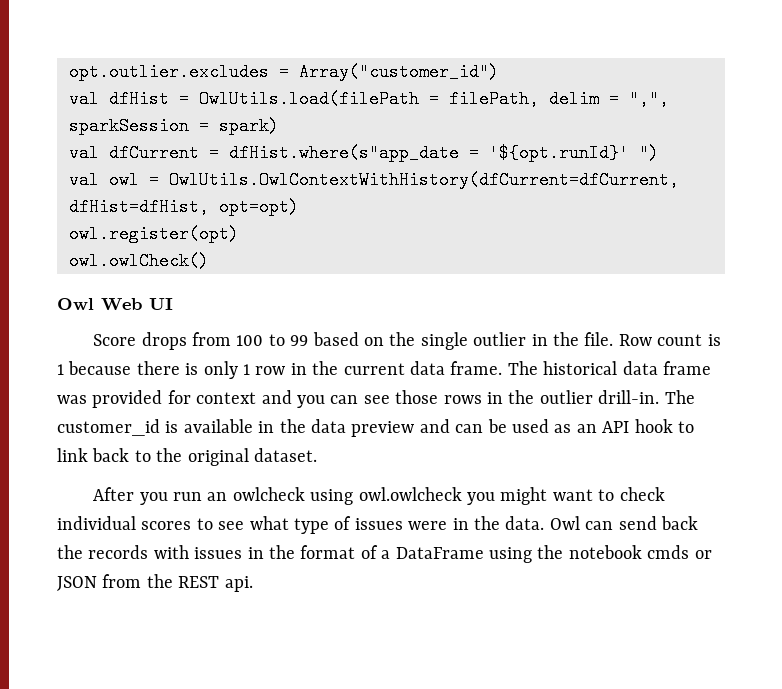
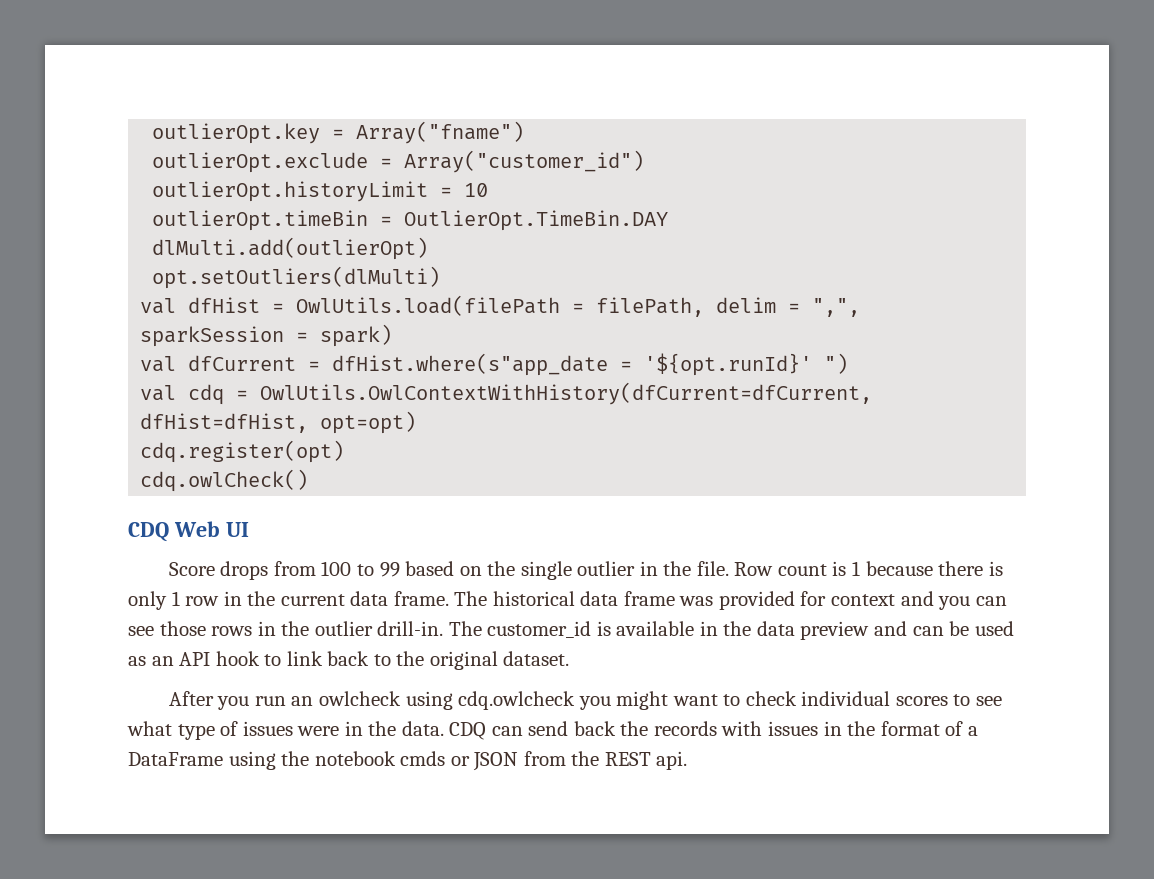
[69,63,499,81] opt.outlier.excludes = Array("customer_id") -> [152,121,525,144] [152,150,645,173] [152,181,489,202] [152,210,669,231] [152,237,429,260] [152,266,441,289] outlierOpt.key = Array("fname") // outlierOpt.exclude = Array("customer_id") // outlierOpt.historyLimit = 10 // outlierOpt.timeBin = OutlierOpt.TimeBin.DAY // dlMulti.add(outlierOpt) // opt.setOutliers(dlMulti)
[109,171,139,189] owl -> [188,384,225,405] cdq
[69,225,239,243] [69,252,209,270] [57,298,94,310] owl.register(opt) // owl.owlCheck() // Owl -> [140,440,345,463] [140,469,309,492] [128,522,169,542] cdq.register(opt) // cdq.owlCheck() // CDQ
[358,487,462,501] owl.owlcheck -> [458,691,576,710] cdq.owlcheck
[549,516,580,530] Owl -> [449,722,487,740] CDQ

